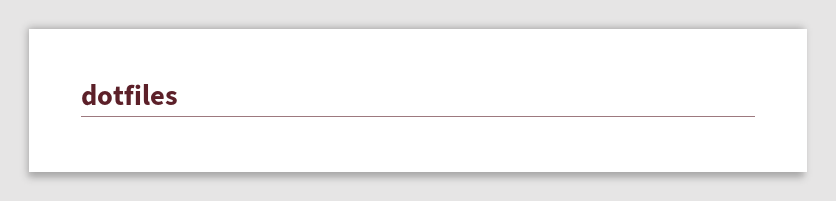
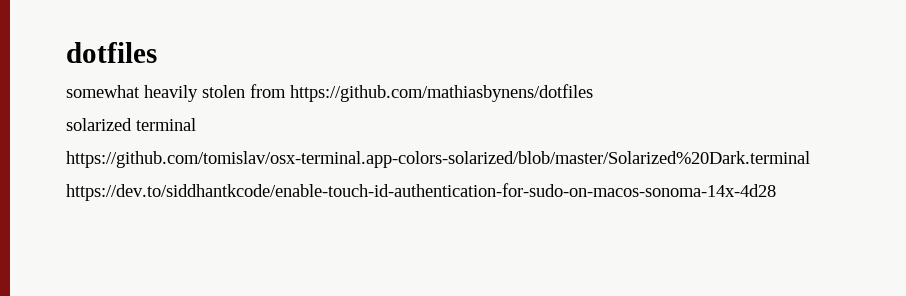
(178, 95) none -> [66,84,593,102] [66,118,196,131] [66,151,810,168] [66,183,776,201] // somewhat heavily stolen from https://github.com/mathiasbynens/dotfiles // solarized terminal // https://github.com/tomislav/osx-terminal.app-colors-solarized/blob/master/Solarized%20Dark.terminal // https://dev.to/siddhantkcode/enable-touch-id-authentication-for-sudo-on-macos-sonoma-14x-4d28

